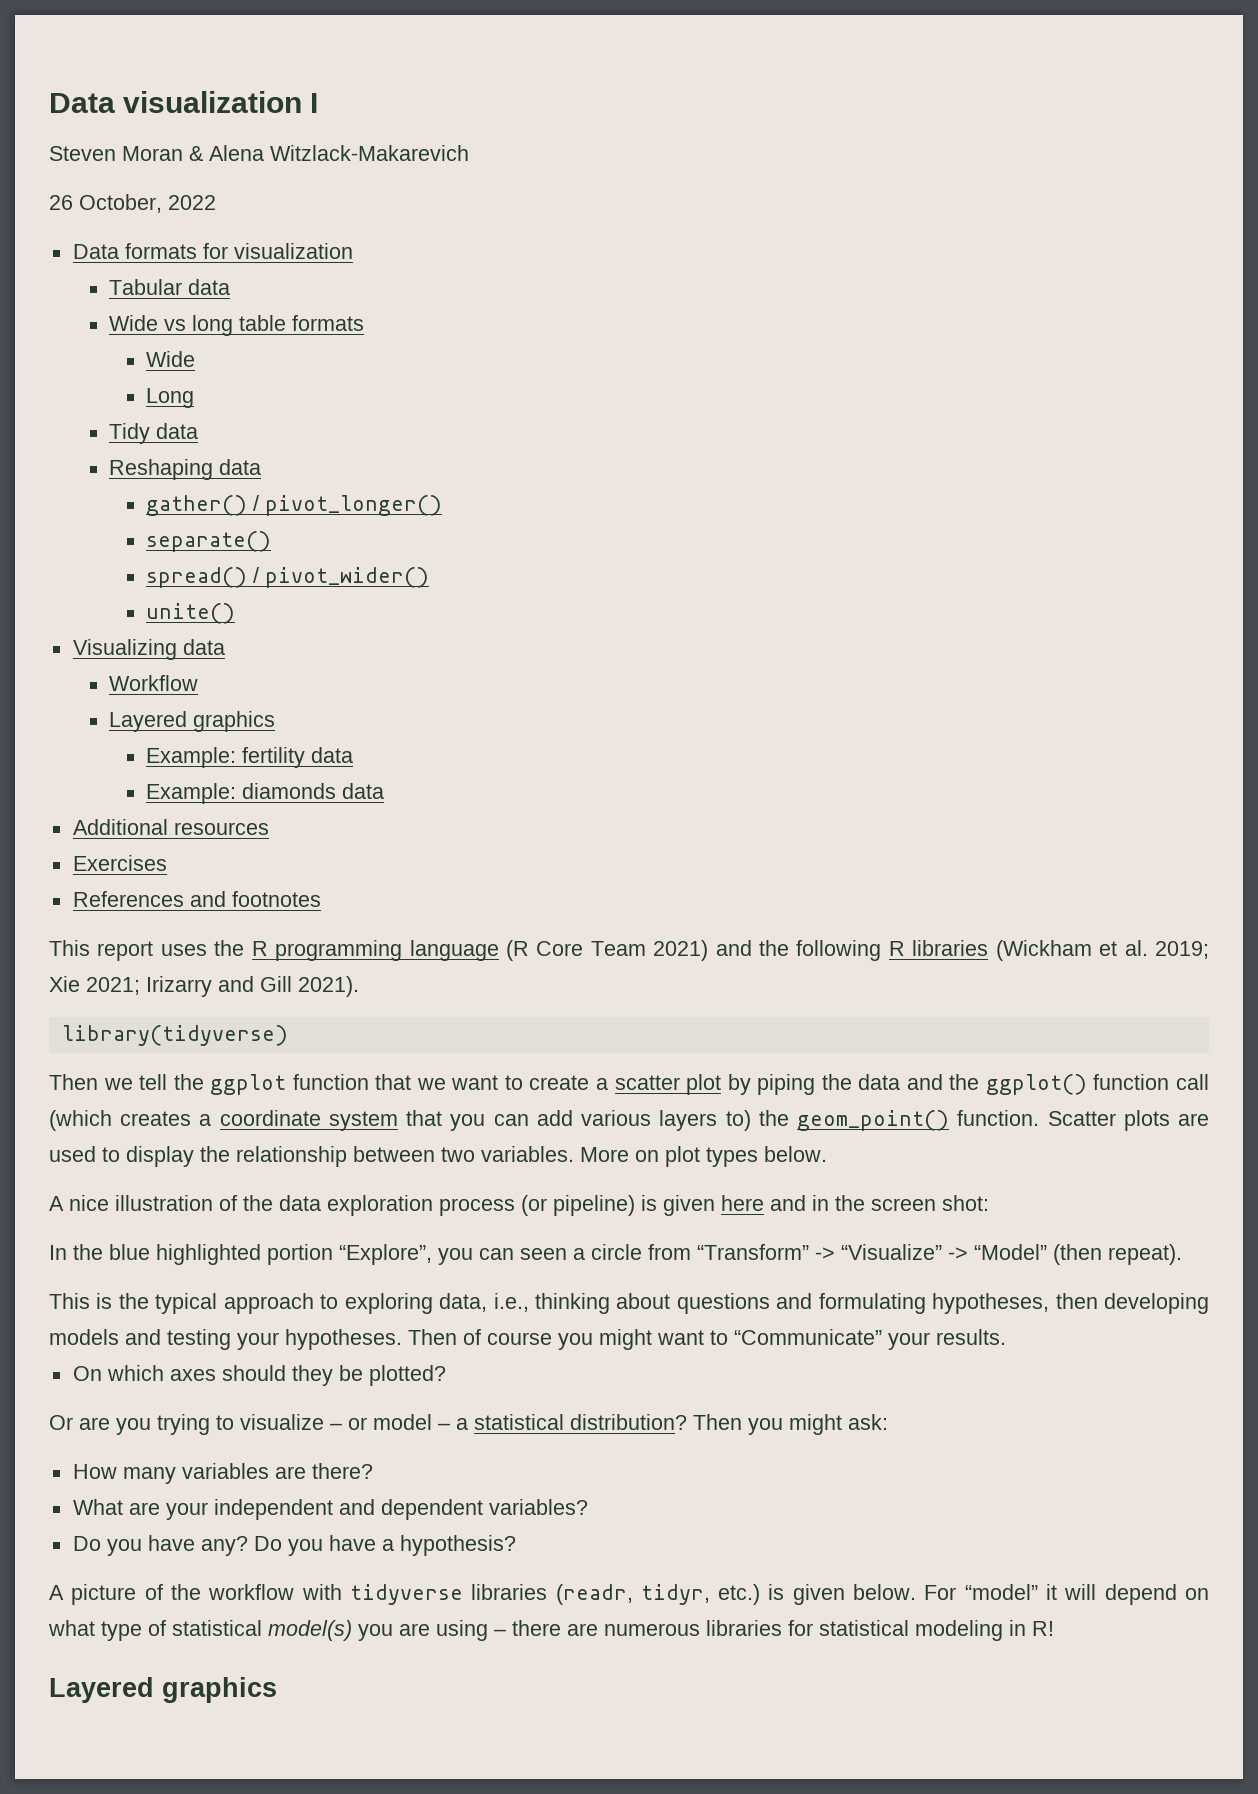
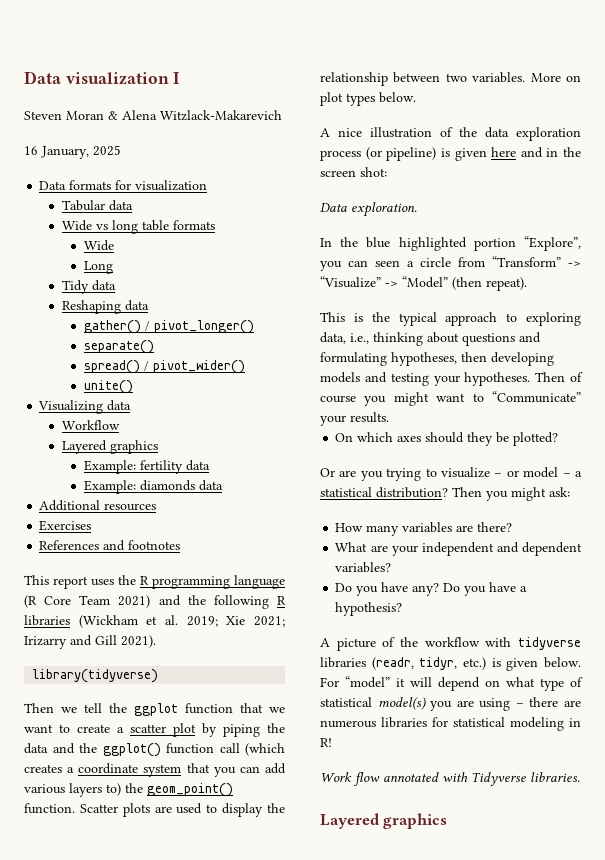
[49,194,216,213] 26 October, 2022 -> [24,145,121,159] 16 January, 2025
(989, 1203) none -> [320,202,417,217] // Data exploration.
(1054, 1628) none -> [320,772,580,786] // Work flow annotated with Tidyverse libraries.

